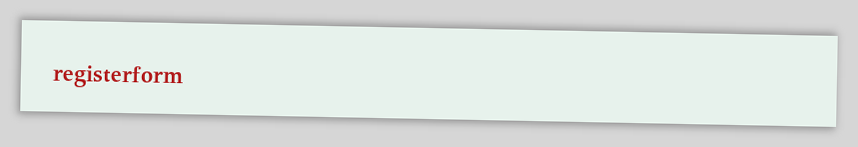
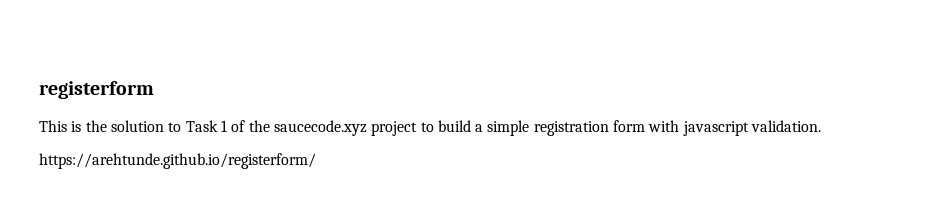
(185, 77) none -> [39,120,822,136] [39,153,316,169] // This is the solution to Task 1 of the saucecode.xyz project to build a simple registration form with javascript validation. // https://arehtunde.github.io/registerform/

